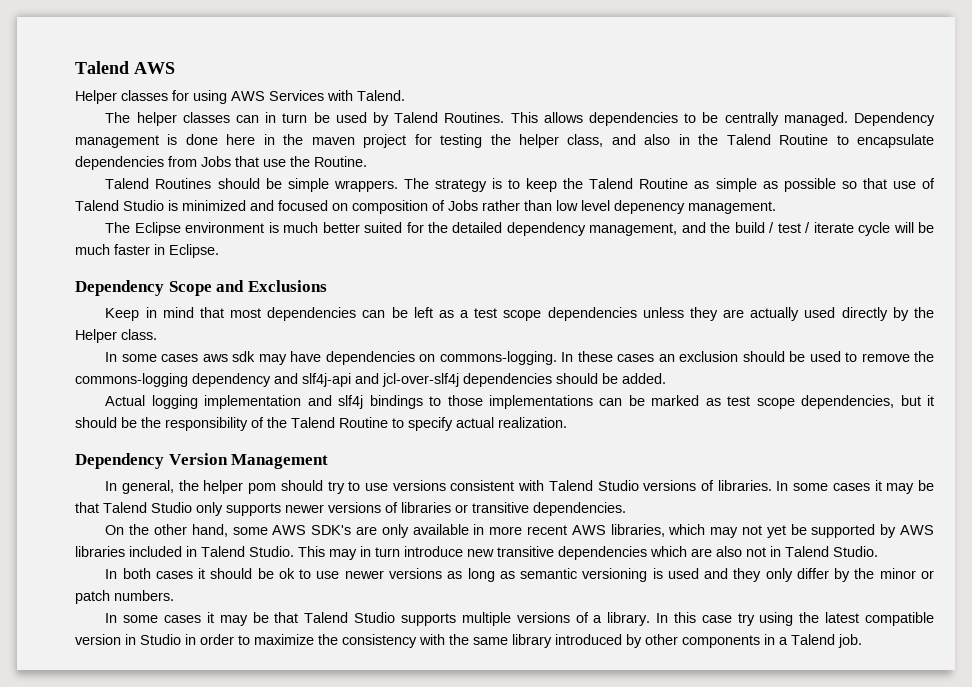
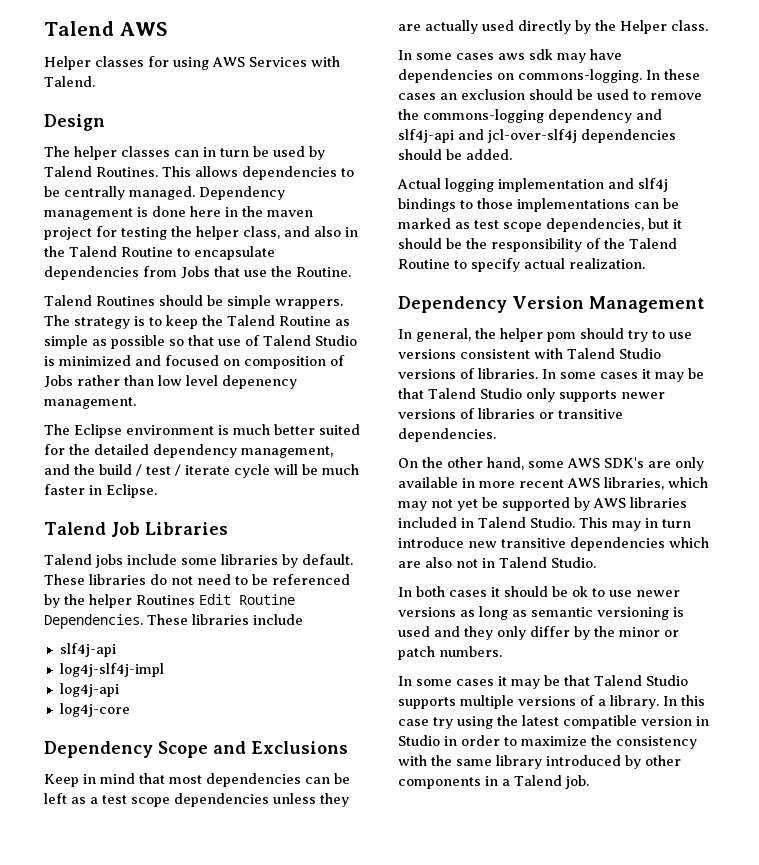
(405, 95) none -> [44,114,105,131] // Design
(219, 251) none -> [44,522,228,537] [44,554,353,568] [44,574,350,585] [44,594,295,608] [44,614,303,629] [59,643,116,657] [59,663,164,677] [59,683,119,697] [59,703,130,717] // Talend Job Libraries // Talend jobs include some libraries by default. These libraries do not need to be referenced by the helper Routines Edit Routine Dependencies. These libraries include // slf4j-api // log4j-slf4j-impl // log4j-api // log4j-core

